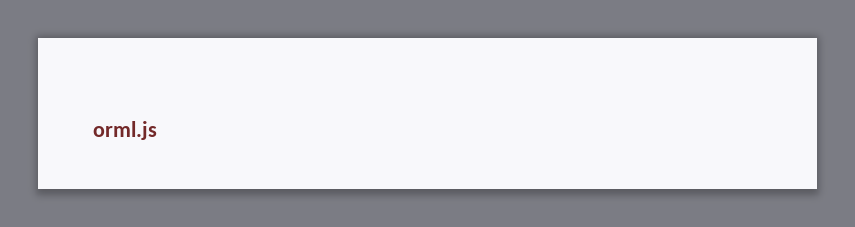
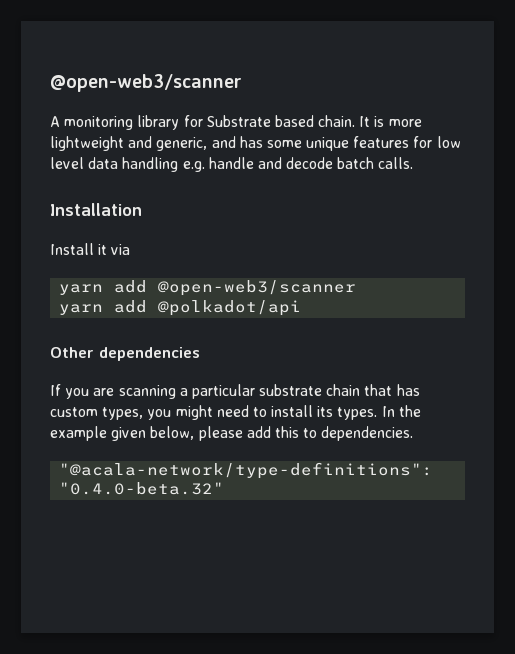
[93,121,157,140] orml.js -> [50,74,242,92] [50,115,422,130] [50,136,461,151] [50,157,414,172] [50,203,142,216] [50,243,131,255] [59,280,357,296] [59,300,302,316] [50,347,200,361] [50,384,420,399] [50,405,421,420] [50,426,414,441] [59,462,434,479] [59,482,225,495] @open-web3/scanner // A monitoring library for Substrate based chain. It is more lightweight and generic, and has some unique features for low level data handling e.g. handle and decode batch calls. // Installation // Install it via // yarn add @open-web3/scanner // yarn add @polkadot/api // Other dependencies // If you are scanning a particular substrate chain that has custom types, you might need to install its types. In the example given below, please add this to dependencies. // "@acala-network/type-definitions": "0.4.0-beta.32"

